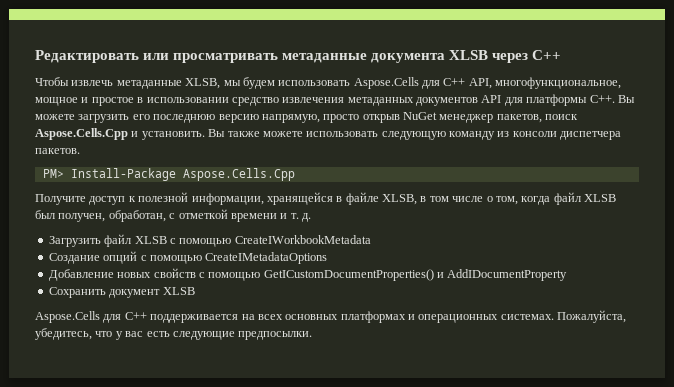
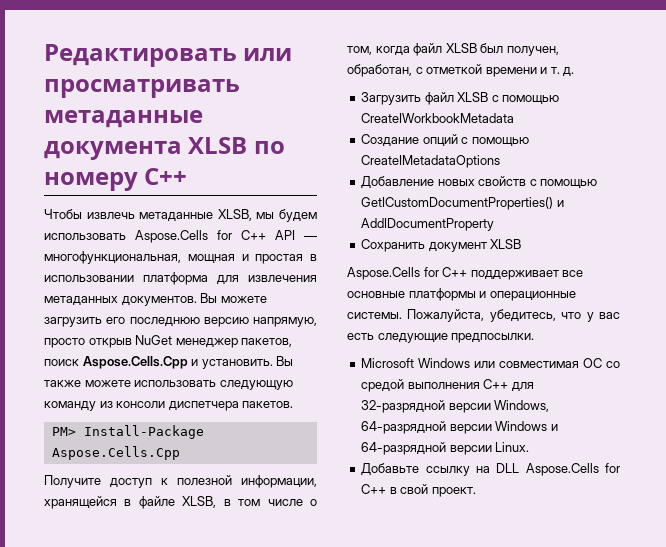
[492,53,529,63] через -> [253,141,285,154] [44,172,138,191] по номеру
[422,77,622,89] [35,94,615,106] для C++ API, многофункциональное, мощное и простое в использовании средство извлечения метаданных документов API для платформы C++. -> [217,230,317,240] [44,251,317,264] [44,272,317,285] [44,296,197,306] for C++ API — многофункциональная, мощная и простая в использовании платформа для извлечения метаданных документов.
[103,311,554,323] для C++ поддерживается на всех основных платформах и операционных системах. -> [423,267,584,280] [347,288,576,301] [347,312,402,319] for C++ поддерживает все основные платформы и операционные системы.
(313, 335) none -> [361,358,620,368] [361,379,534,392] [361,400,550,413] [361,421,558,434] [361,442,530,455] [361,463,620,476] [361,484,476,497] // Microsoft Windows или совместимая ОС со средой выполнения C++ для 32-разрядной версии Windows, 64-разрядной версии Windows и 64-разрядной версии Linux. // Добавьте ссылку на DLL Aspose.Cells for C++ в свой проект.

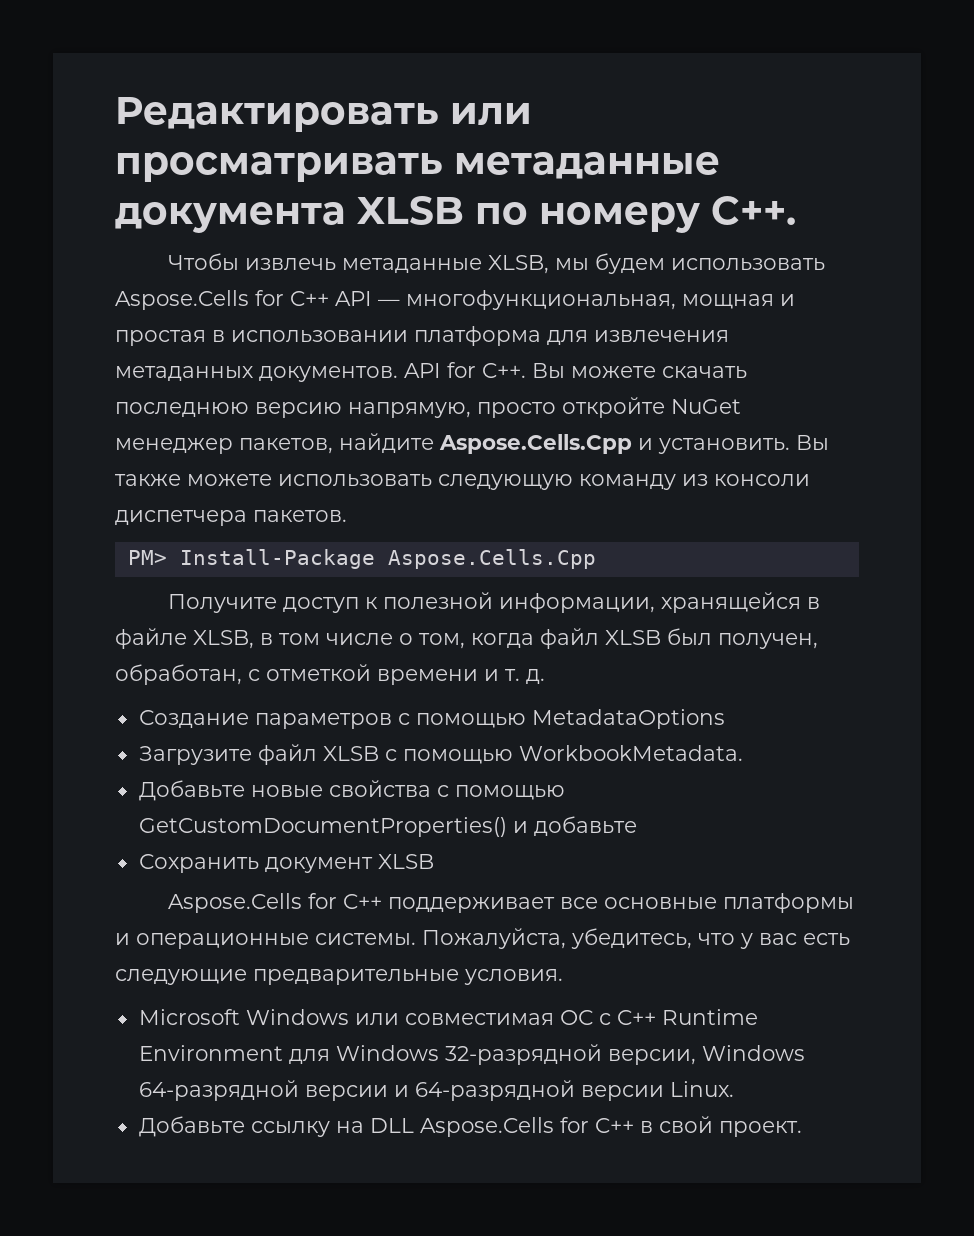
[144,168,188,185] C++ -> [711,196,796,225] C++.
[200,293,267,303] [44,317,126,327] Вы можете загрузить его -> [404,362,747,379] API for C++. Вы можете скачать
[88,338,132,348] открыв -> [562,397,665,418] откройте
[44,359,79,366] поиск -> [339,433,434,453] найдите
[361,92,560,105] [361,113,515,123] [361,134,529,147] [361,155,501,168] [361,176,598,189] [361,197,564,210] [361,218,495,231] Загрузить файл XLSB с помощью CreateIWorkbookMetadata // Создание опций с помощью CreateIMetadataOptions // Добавление новых свойств с помощью GetICustomDocumentProperties() и AddIDocumentProperty -> [138,709,725,729] [138,744,743,765] [138,780,565,801] [138,816,637,837] Создание параметров с помощью MetadataOptions // Загрузите файл XLSB с помощью WorkbookMetadata. // Добавьте новые свойства с помощью GetCustomDocumentProperties() и добавьте
[451,333,535,343] предпосылки. -> [253,969,563,985] предварительные условия.
[606,361,620,368] [361,379,534,392] [361,400,550,413] [361,421,548,434] со средой выполнения C++ для 32-разрядной версии Windows, 64-разрядной версии Windows -> [598,1009,758,1025] [138,1044,805,1065] [138,1080,388,1101] с C++ Runtime Environment для Windows 32-разрядной версии, Windows 64-разрядной версии

